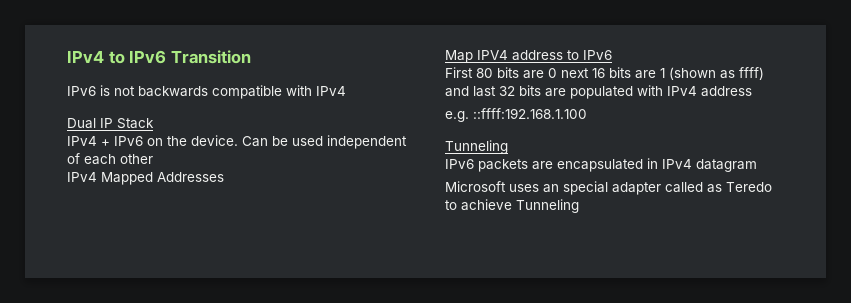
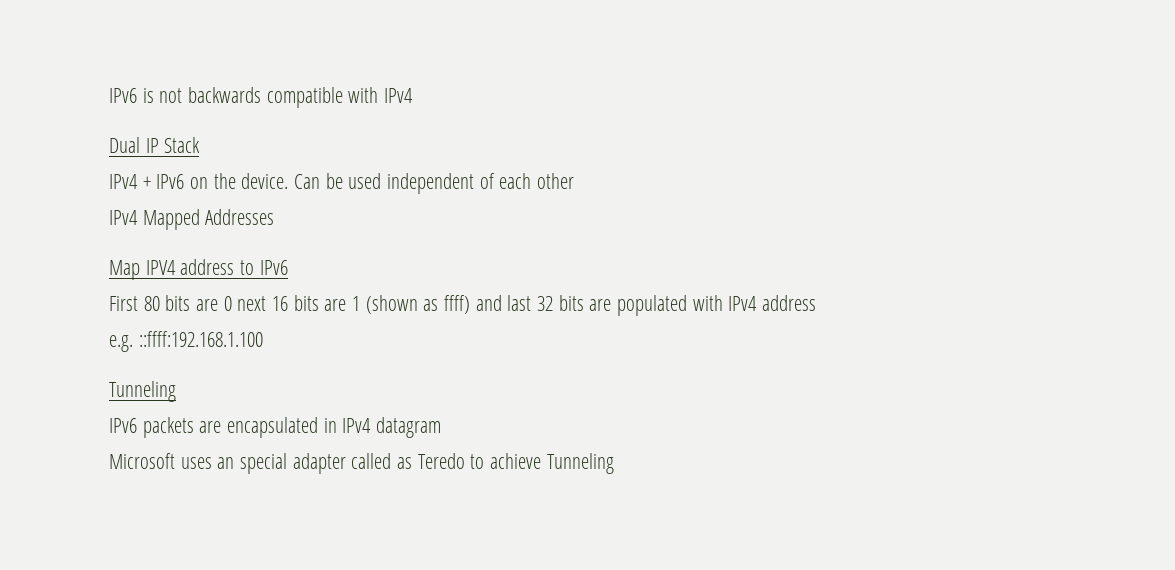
[67,50,251,64] IPv4 to IPv6 Transition // -> (109, 95) none

